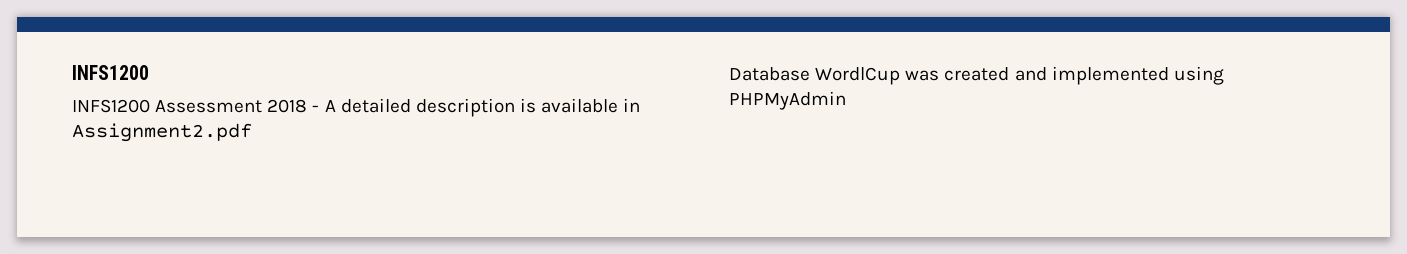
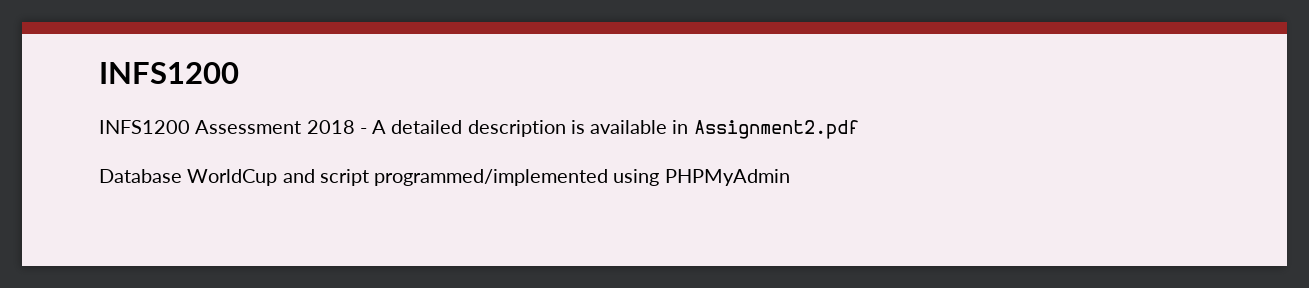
[815,66,1169,85] WordlCup was created and implemented -> [187,169,609,186] WorldCup and script programmed/implemented

